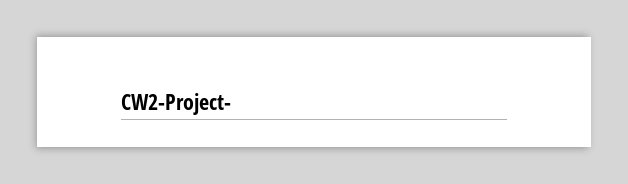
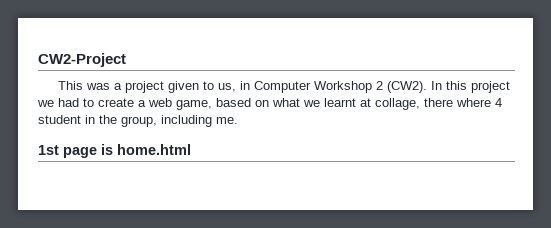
[121,93,231,115] CW2-Project- -> [38,53,126,67] [57,81,510,93] [37,98,502,110] [38,115,238,127] [38,144,191,158] CW2-Project // This was a project given to us, in Computer Workshop 2 (CW2). In this project we had to create a web game, based on what we learnt at collage, there where 4 student in the group, including me. // 1st page is home.html

